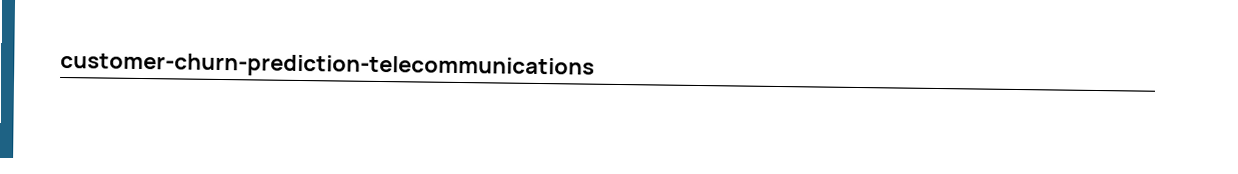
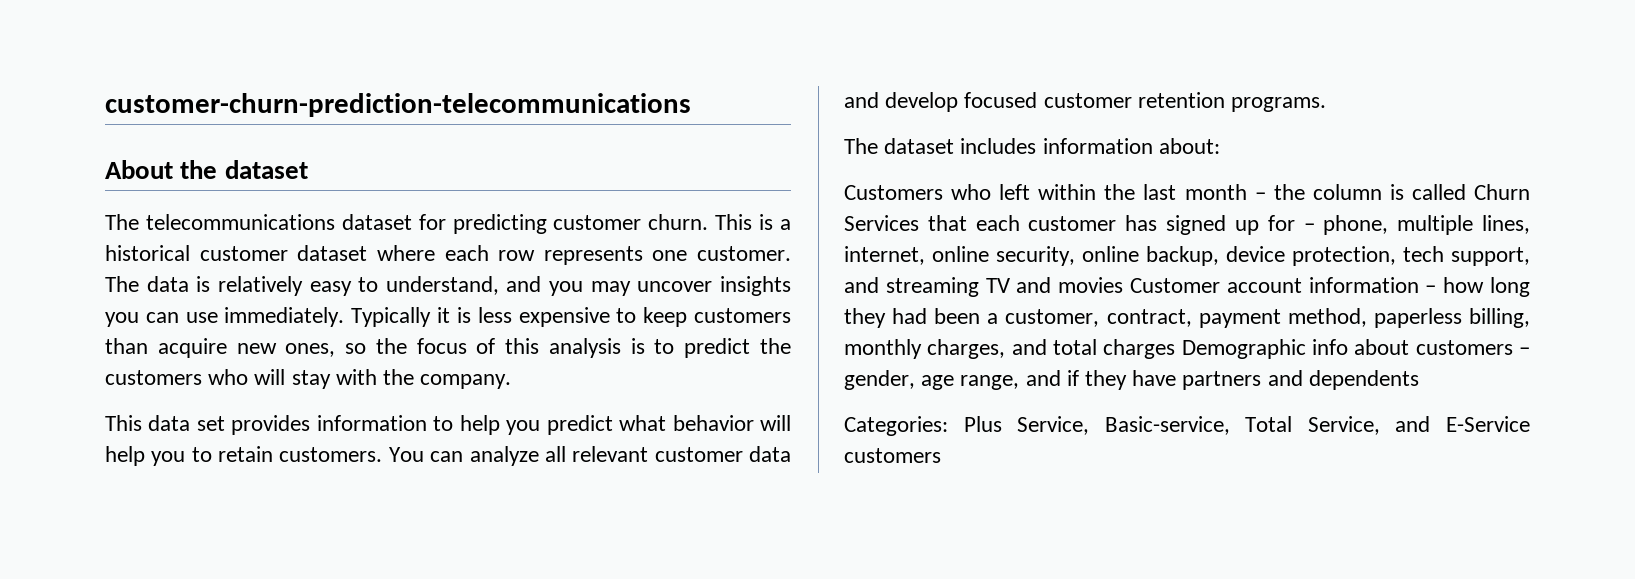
(595, 65) none -> [105,160,308,179] [105,214,791,234] [105,245,791,265] [105,276,791,296] [105,307,791,327] [105,338,791,358] [105,369,512,389] [105,415,791,435] [105,446,791,466] [844,92,1327,112] [844,138,1220,154] [844,184,1530,200] [844,215,1530,235] [844,246,1530,266] [844,277,1530,297] [844,308,1530,328] [844,339,1530,359] [844,370,1419,390] [844,416,1530,436] [844,448,941,463] // About the dataset // The telecommunications dataset for predicting customer churn. This is a historical customer dataset where each row represents one customer. The data is relatively easy to understand, and you may uncover insights you can use immediately. Typically it is less expensive to keep customers than acquire new ones, so the focus of this analysis is to predict the customers who will stay with the company. // This data set provides information to help you predict what behavior will help you to retain customers. You can analyze all relevant customer data and develop focused customer retention programs. // The dataset includes information about: // Customers who left within the last month – the column is called Churn Services that each customer has signed up for – phone, multiple lines, internet, online security, online backup, device protection, tech support, and streaming TV and movies Customer account information – how long they had been a customer, contract, payment method, paperless billing, monthly charges, and total charges Demographic info about customers – gender, age range, and if they have partners and dependents // Categories: Plus Service, Basic-service, Total Service, and E-Service customers

